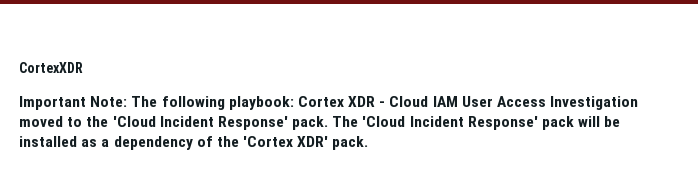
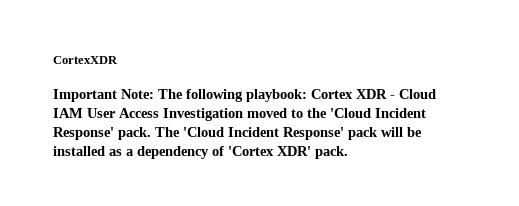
[216,136,239,147] the -> (224, 151) none

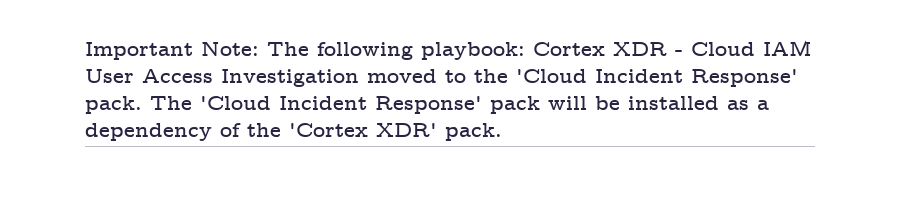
[53,56,118,64] CortexXDR // -> (85, 51) none
(224, 151) none -> [247,123,281,137] the

